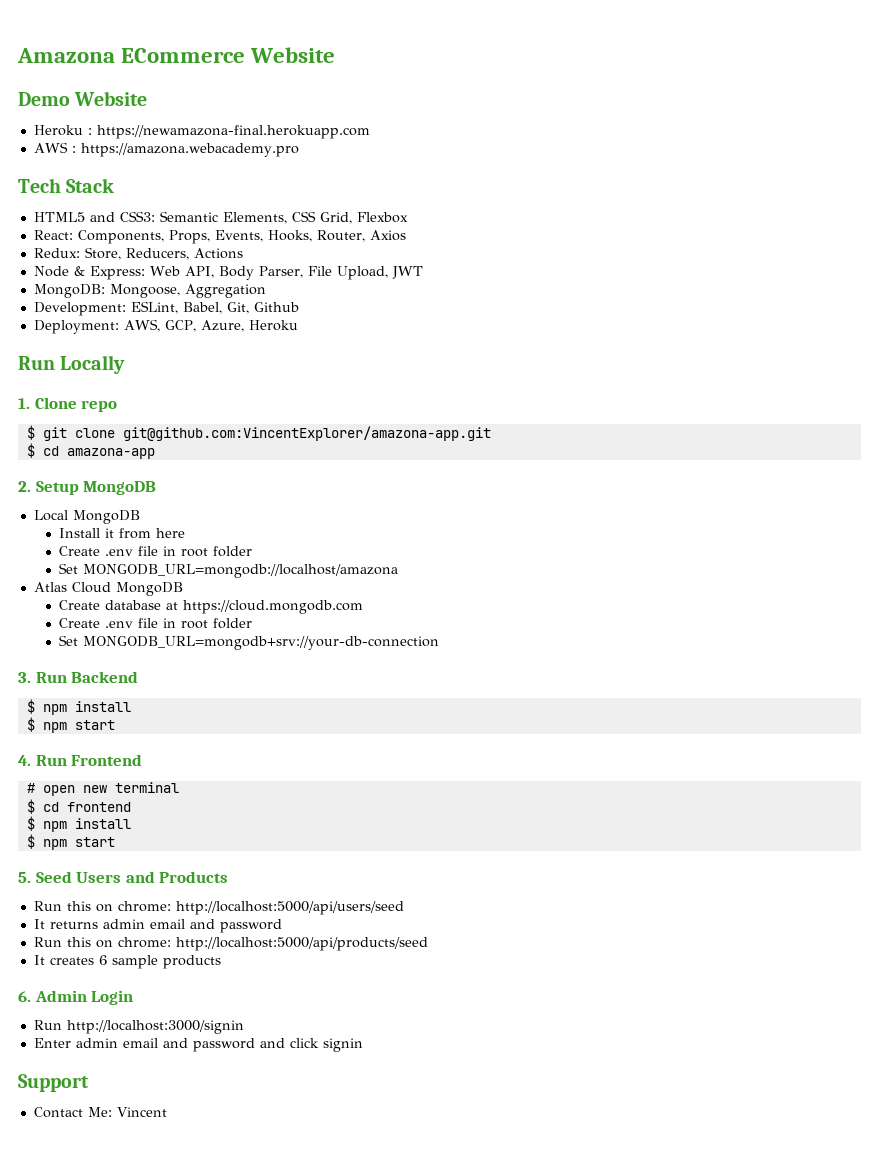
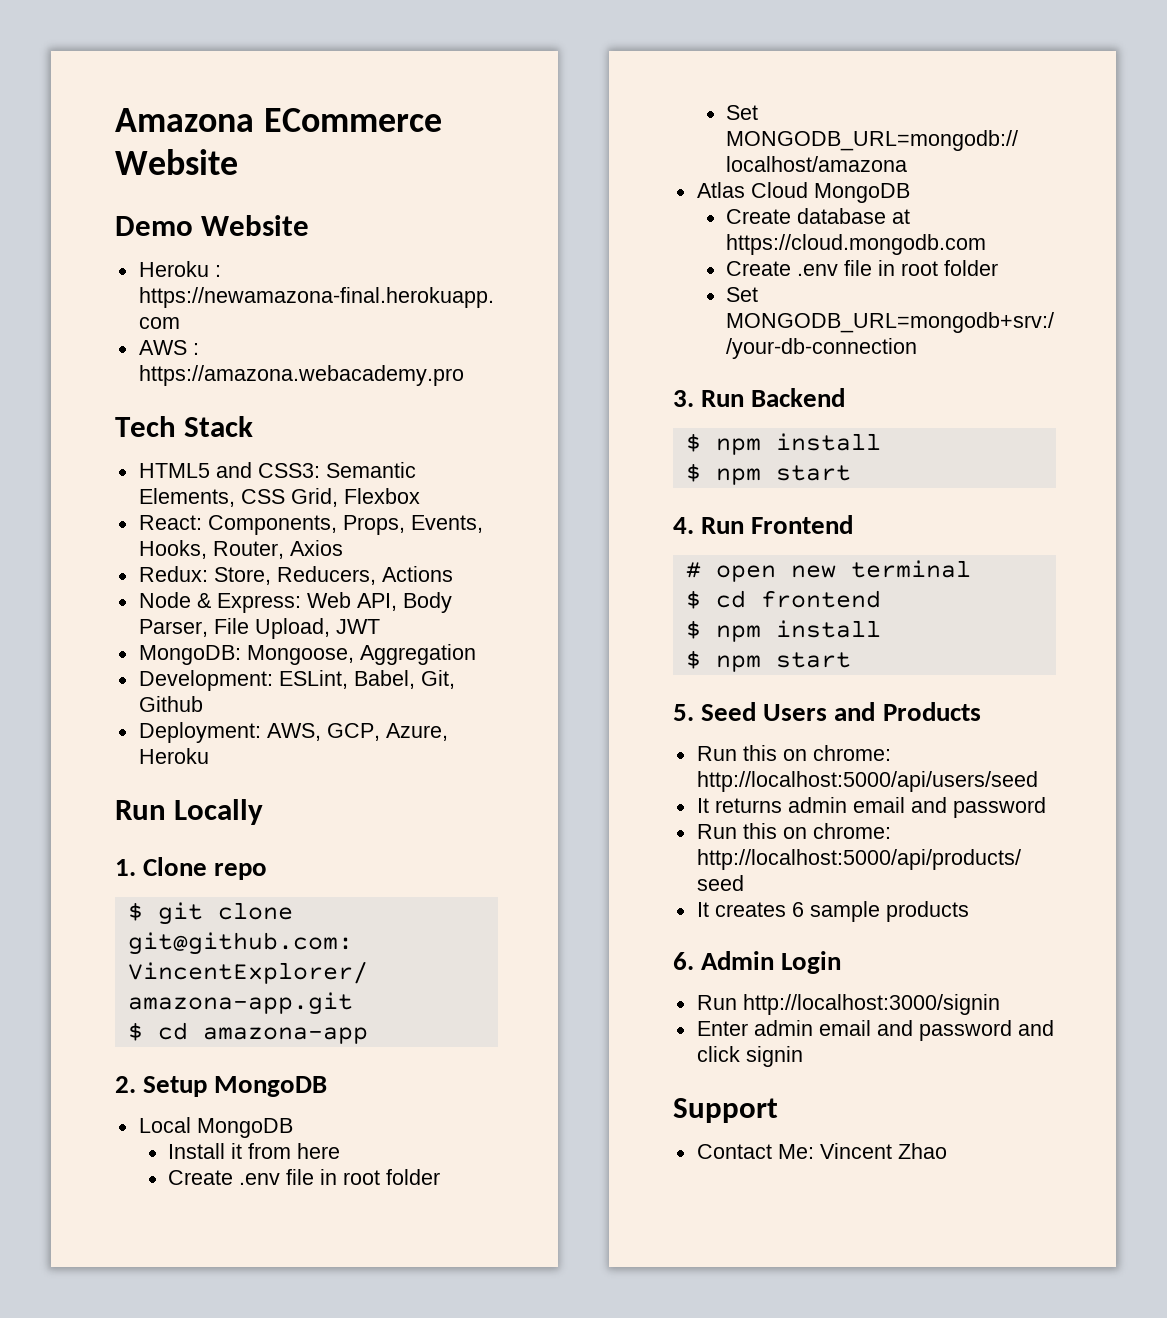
(167, 1112) none -> [897,1143,947,1159] Zhao

